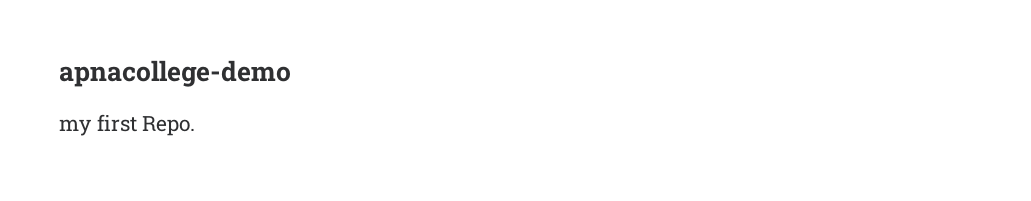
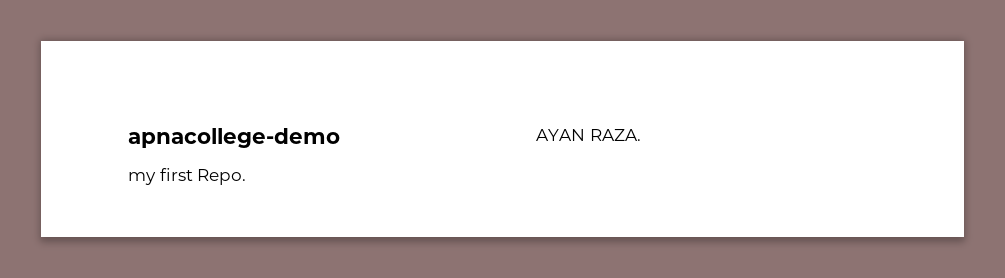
(196, 126) none -> [536,129,641,141] // AYAN RAZA.

